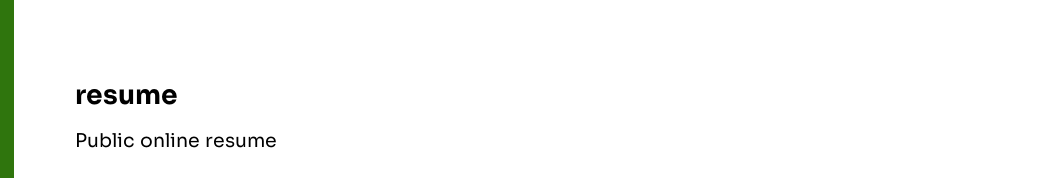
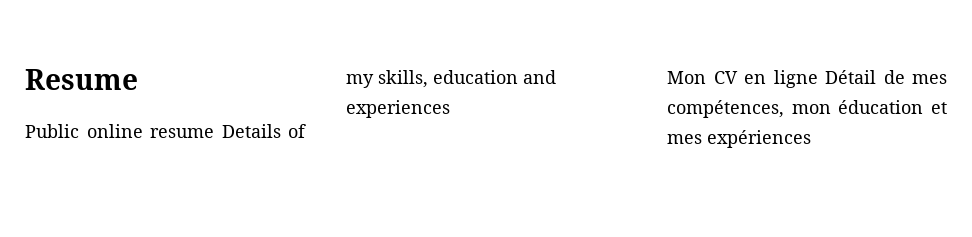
[75,88,178,105] resume -> [25,69,138,90] Resume
(278, 142) none -> [221,124,306,138] [346,70,556,88] [346,100,450,118] [667,70,947,88] [667,100,947,118] [667,130,811,148] Details of my skills, education and experiences // Mon CV en ligne Détail de mes compétences, mon éducation et mes expériences

